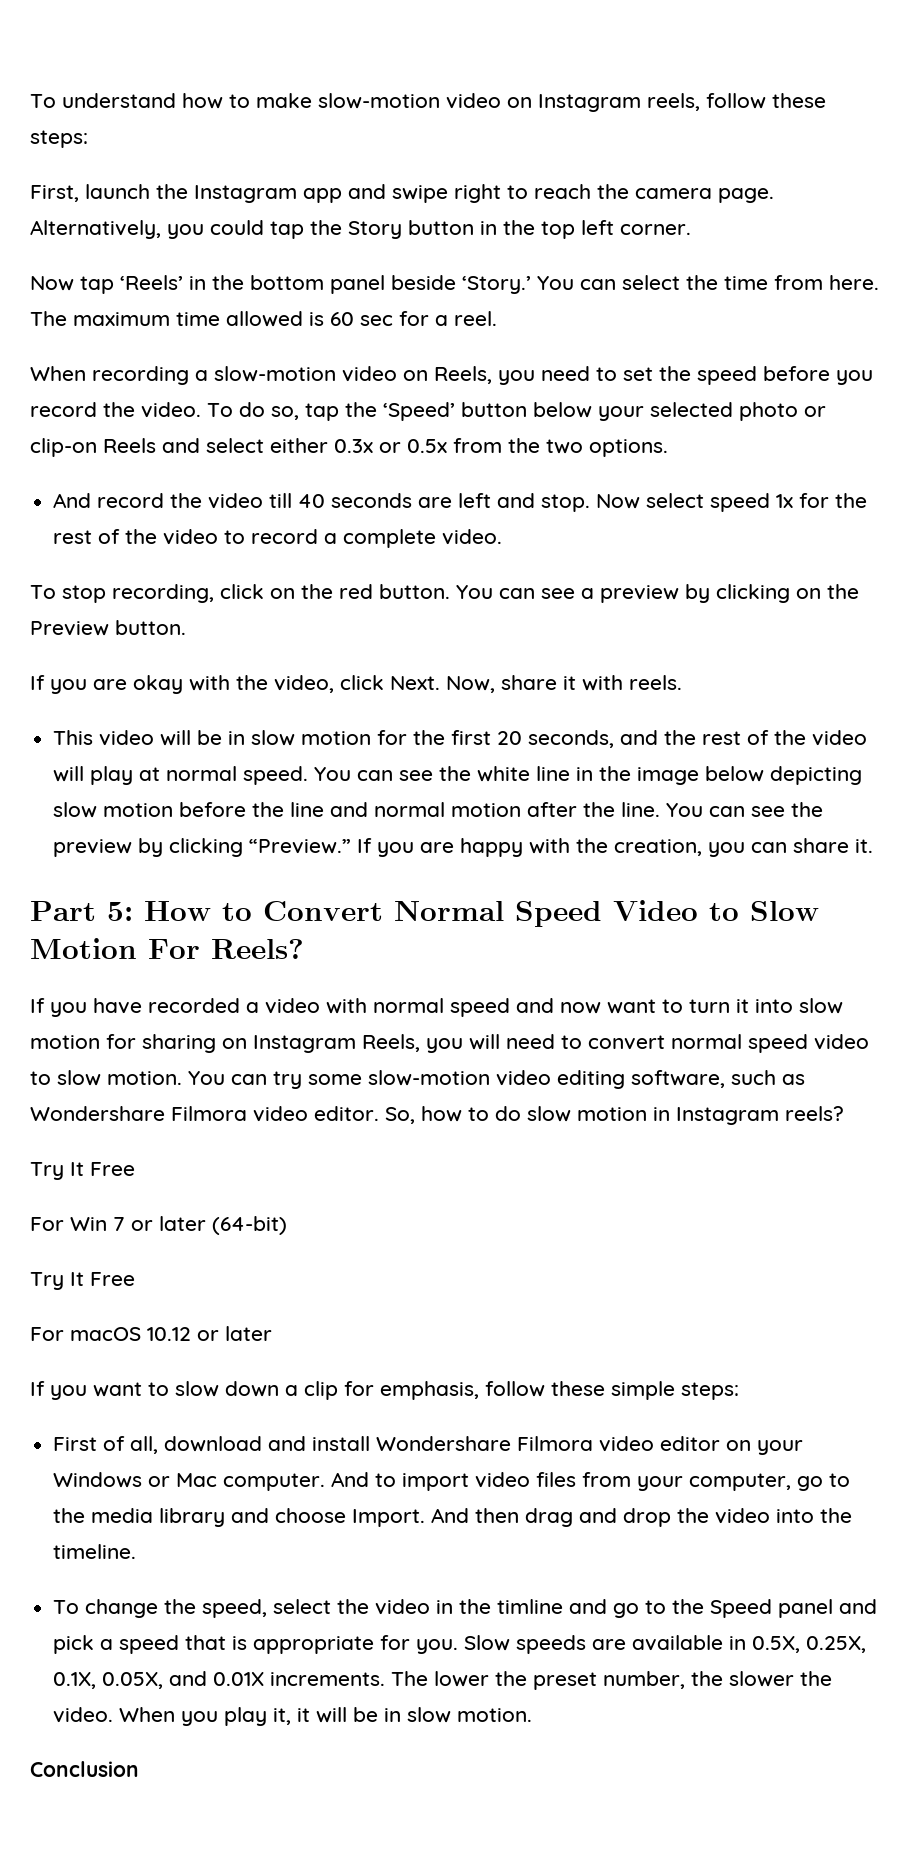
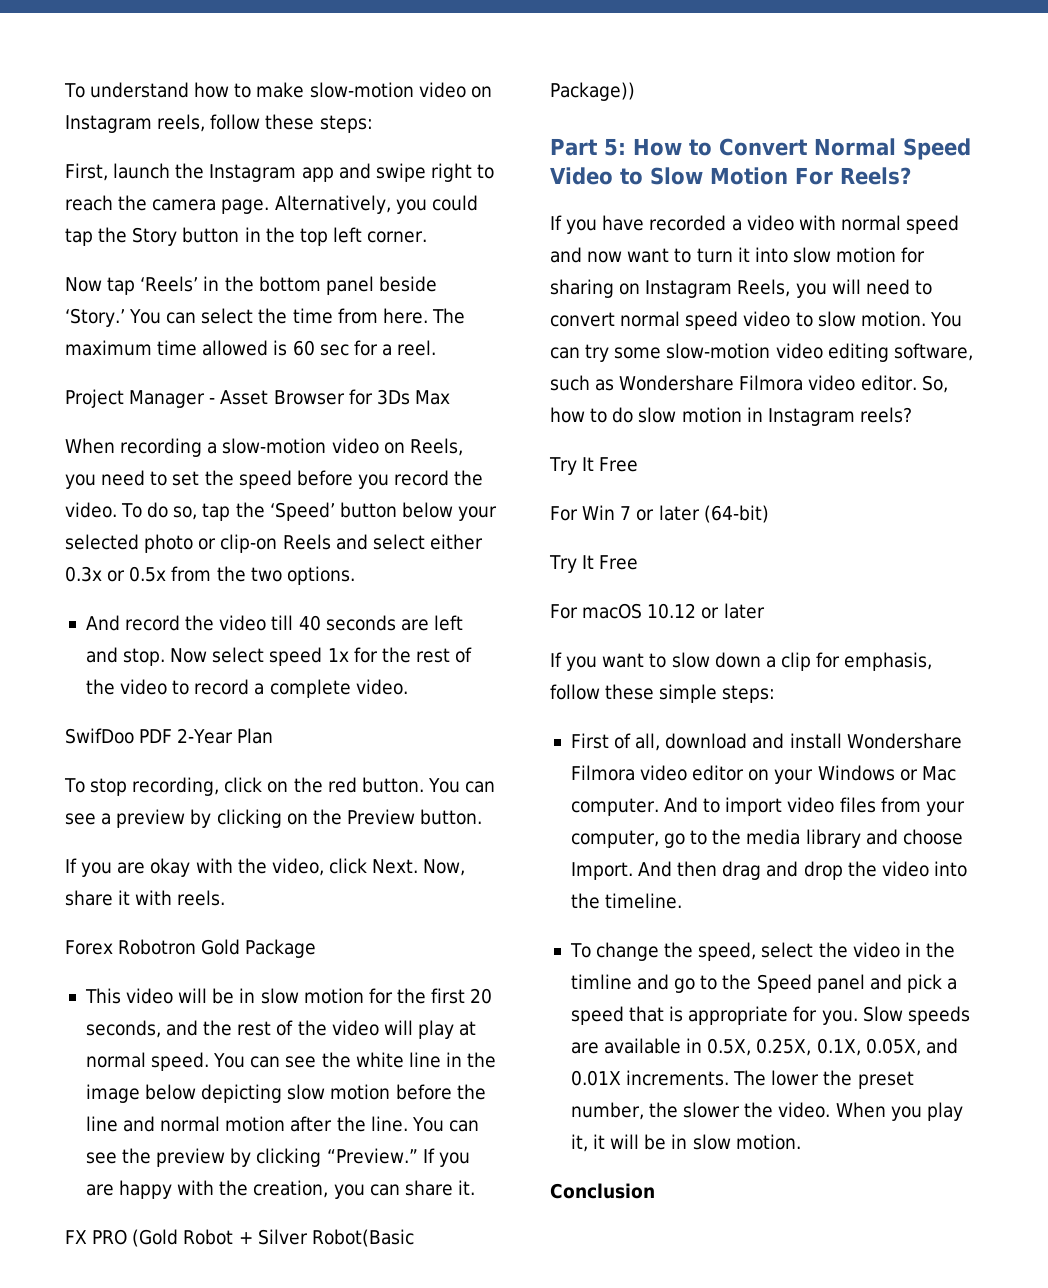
(497, 318) none -> [65,389,450,408] // Project Manager - Asset Browser for 3Ds Max
(503, 537) none -> [65,728,274,744] // SwifDoo PDF 2-Year Plan
(682, 682) none -> [65,939,317,958] // Forex Robotron Gold Package
(874, 846) none -> [65,1229,414,1247] [550,82,635,101] // FX PRO (Gold Robot + Silver Robot(Basic Package))

